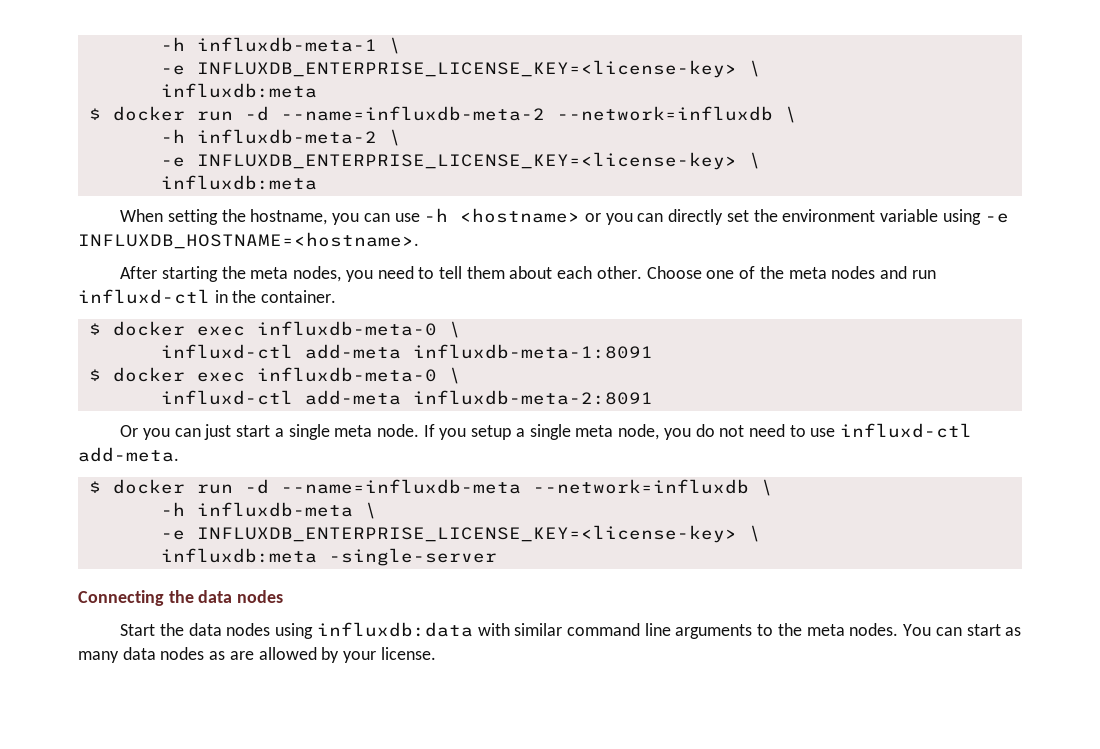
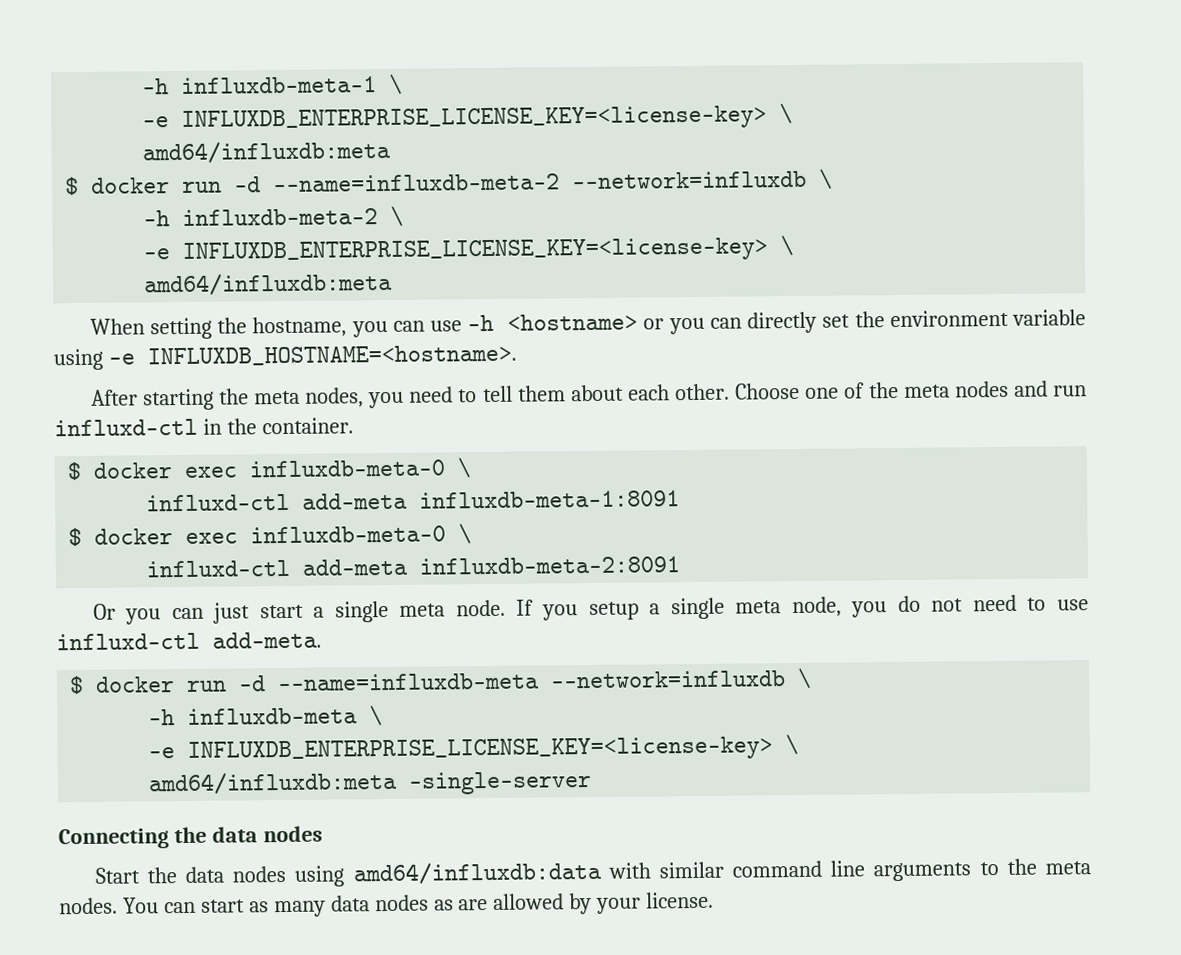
[160,83,317,98] influxdb:meta -> [142,139,392,165] amd64/influxdb:meta
[160,175,317,190] influxdb:meta -> [143,271,394,297] amd64/influxdb:meta
[160,548,317,563] influxdb:meta -> [148,770,399,796] amd64/influxdb:meta
[316,622,473,637] influxdb:data -> [352,860,602,886] amd64/influxdb:data

